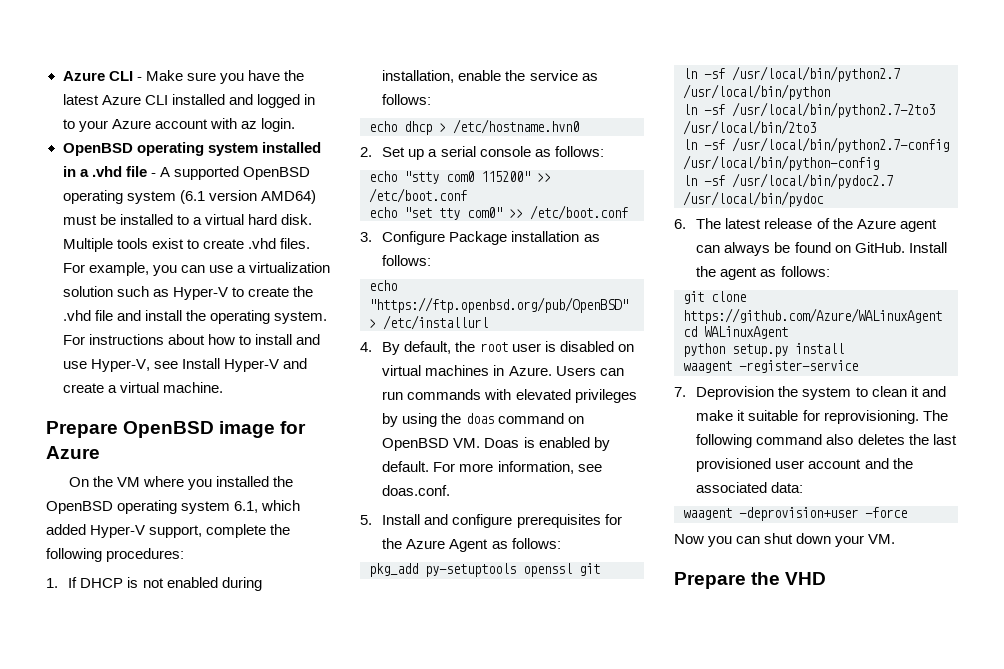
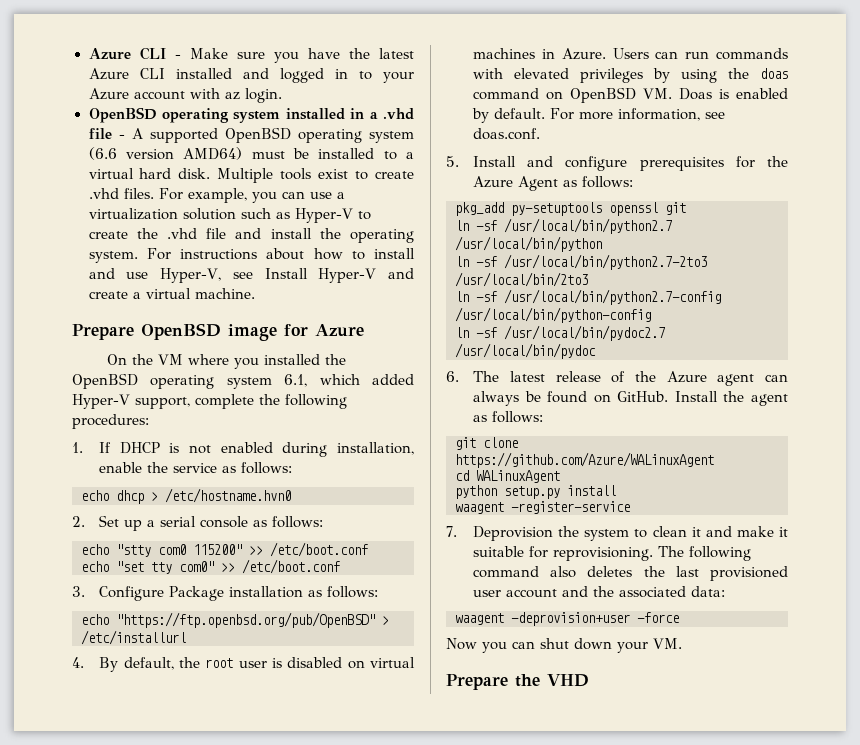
[179,190,205,204] (6.1 -> [88,147,117,160] (6.6

